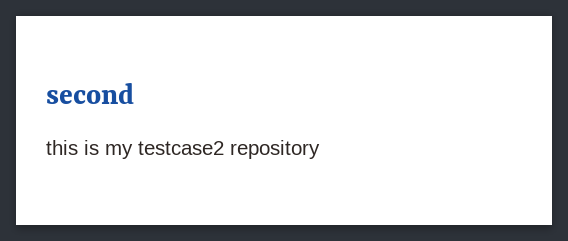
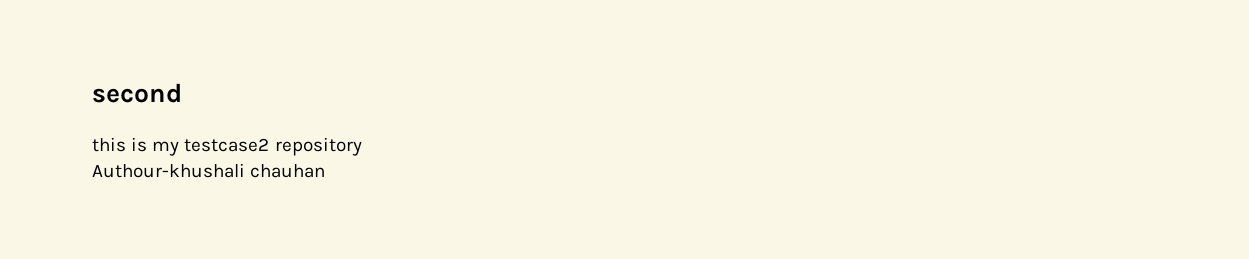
(320, 149) none -> [92,163,326,178] // Authour-khushali chauhan

